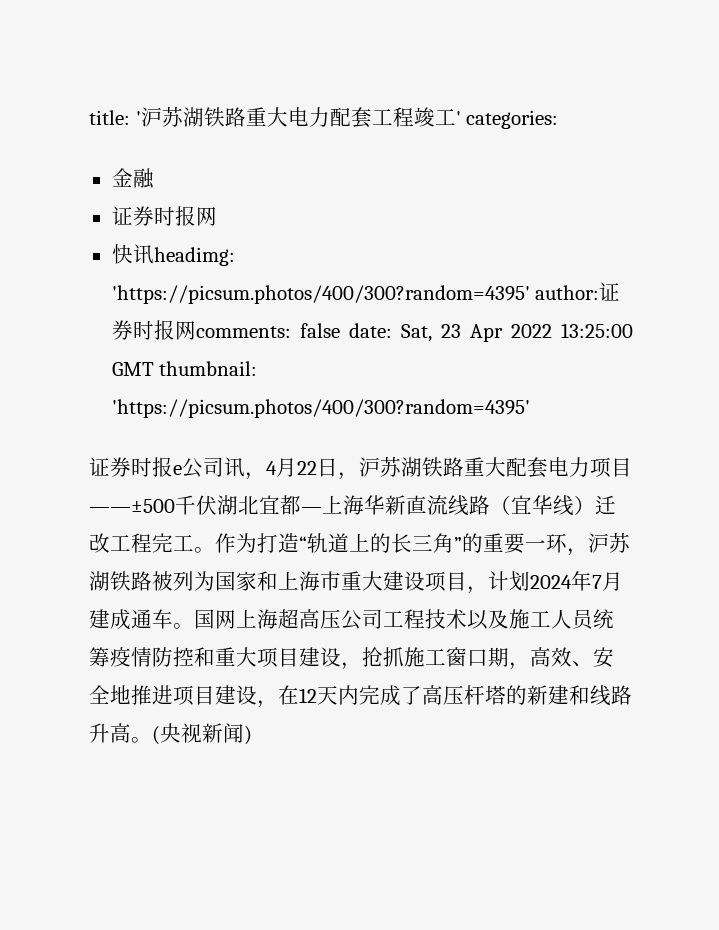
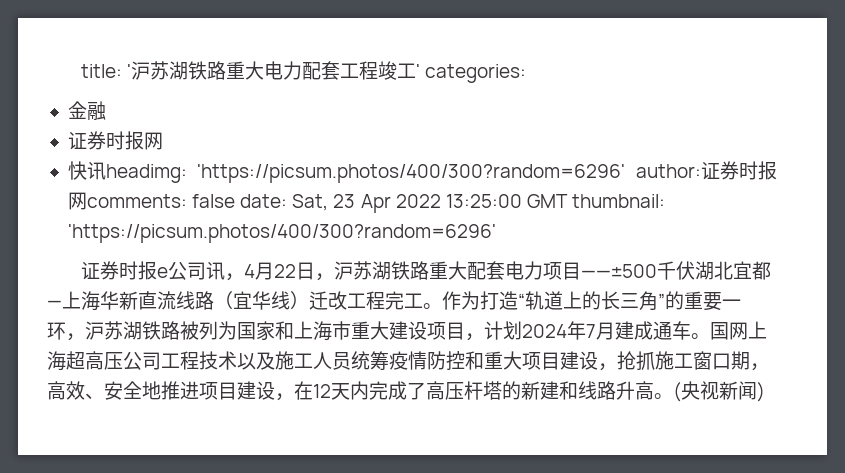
[111,285,530,304] 'https://picsum.photos/400/300?random=4395' -> [197,164,626,183] 'https://picsum.photos/400/300?random=6296'
[111,399,530,418] 'https://picsum.photos/400/300?random=4395' -> [67,224,496,243] 'https://picsum.photos/400/300?random=6296'

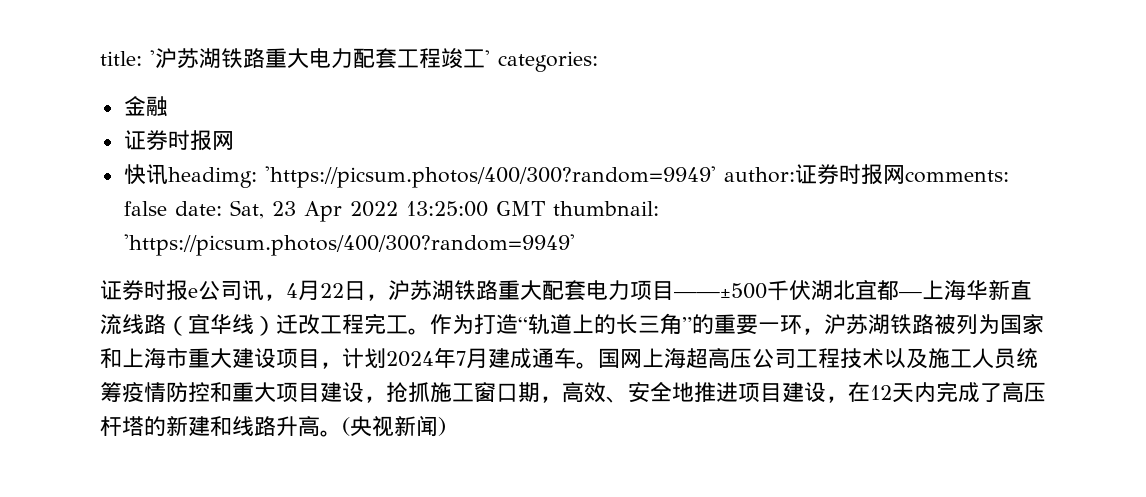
[197,164,626,183] 'https://picsum.photos/400/300?random=6296' -> [264,166,716,188] 'https://picsum.photos/400/300?random=9949'
[67,224,496,243] 'https://picsum.photos/400/300?random=6296' -> [123,234,575,256] 'https://picsum.photos/400/300?random=9949'

